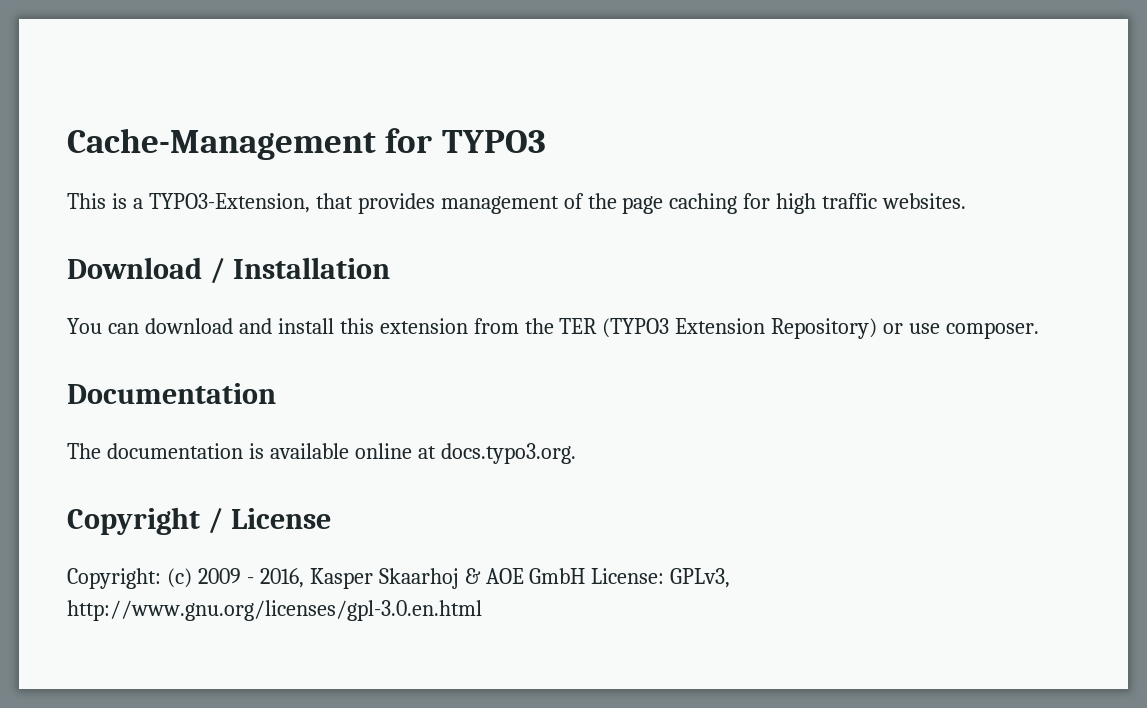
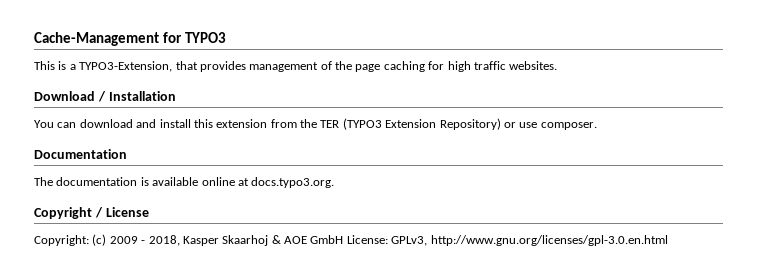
[259,568,304,588] 2016, -> [148,235,180,246] 2018,

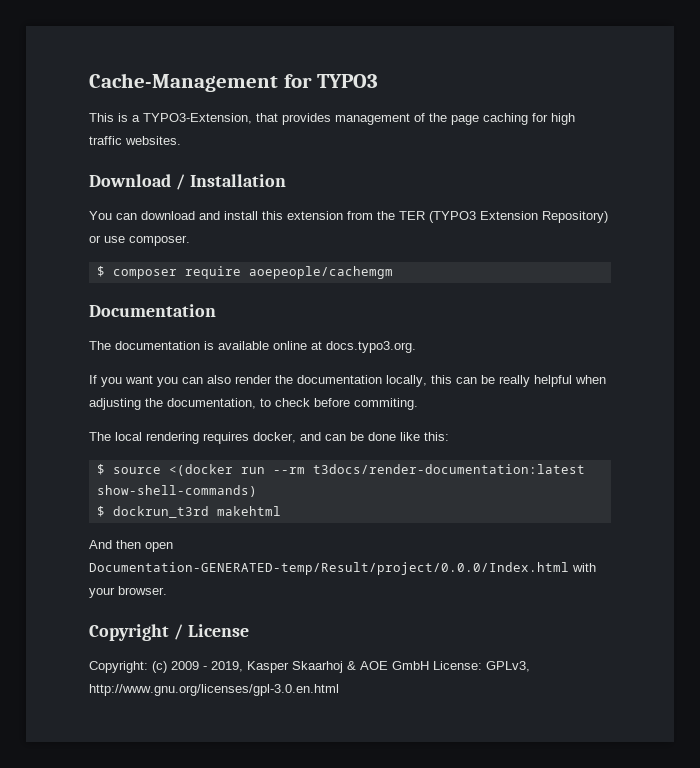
(597, 126) none -> [96,266,393,279] // $ composer require aoepeople/cachemgm
(335, 182) none -> [89,375,606,387] [89,398,418,410] [89,432,449,444] [96,464,585,476] [96,485,257,497] [96,506,281,518] [89,540,173,552] [89,562,596,575] [89,586,167,598] // If you want you can also render the documentation locally, this can be really helpful when adjusting the documentation, to check before commiting. // The local rendering requires docker, and can be done like this: // $ source <(docker run --rm t3docs/render-documentation:latest show-shell-commands) // $ dockrun_t3rd makehtml // And then open Documentation-GENERATED-temp/Result/project/0.0.0/Index.html with your browser.
[148,235,180,246] 2018, -> [211,661,243,672] 2019,

